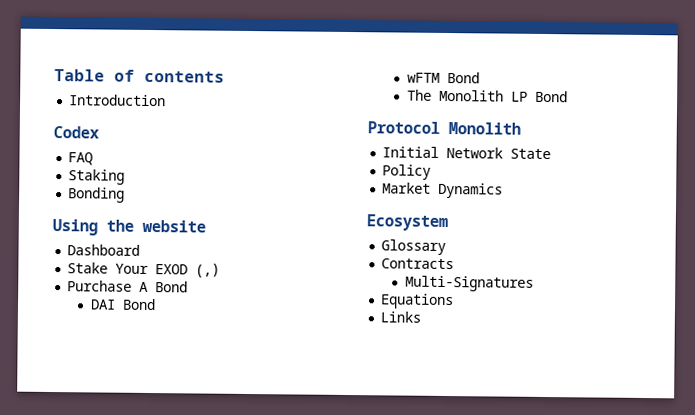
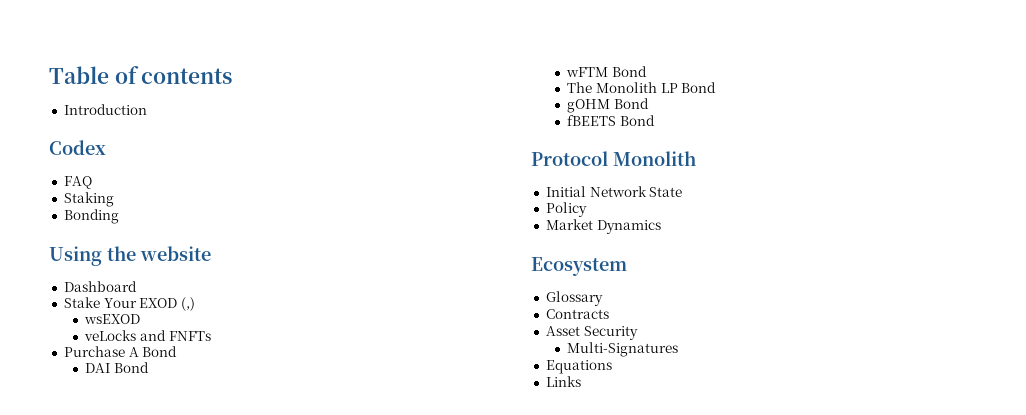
(221, 270) none -> [84,314,141,324] [84,330,211,341] // wsEXOD // veLocks and FNFTs
(568, 96) none -> [567,98,650,113] [567,115,656,126] // gOHM Bond // fBEETS Bond
(455, 264) none -> [545,326,638,340] // Asset Security

